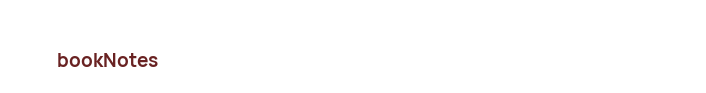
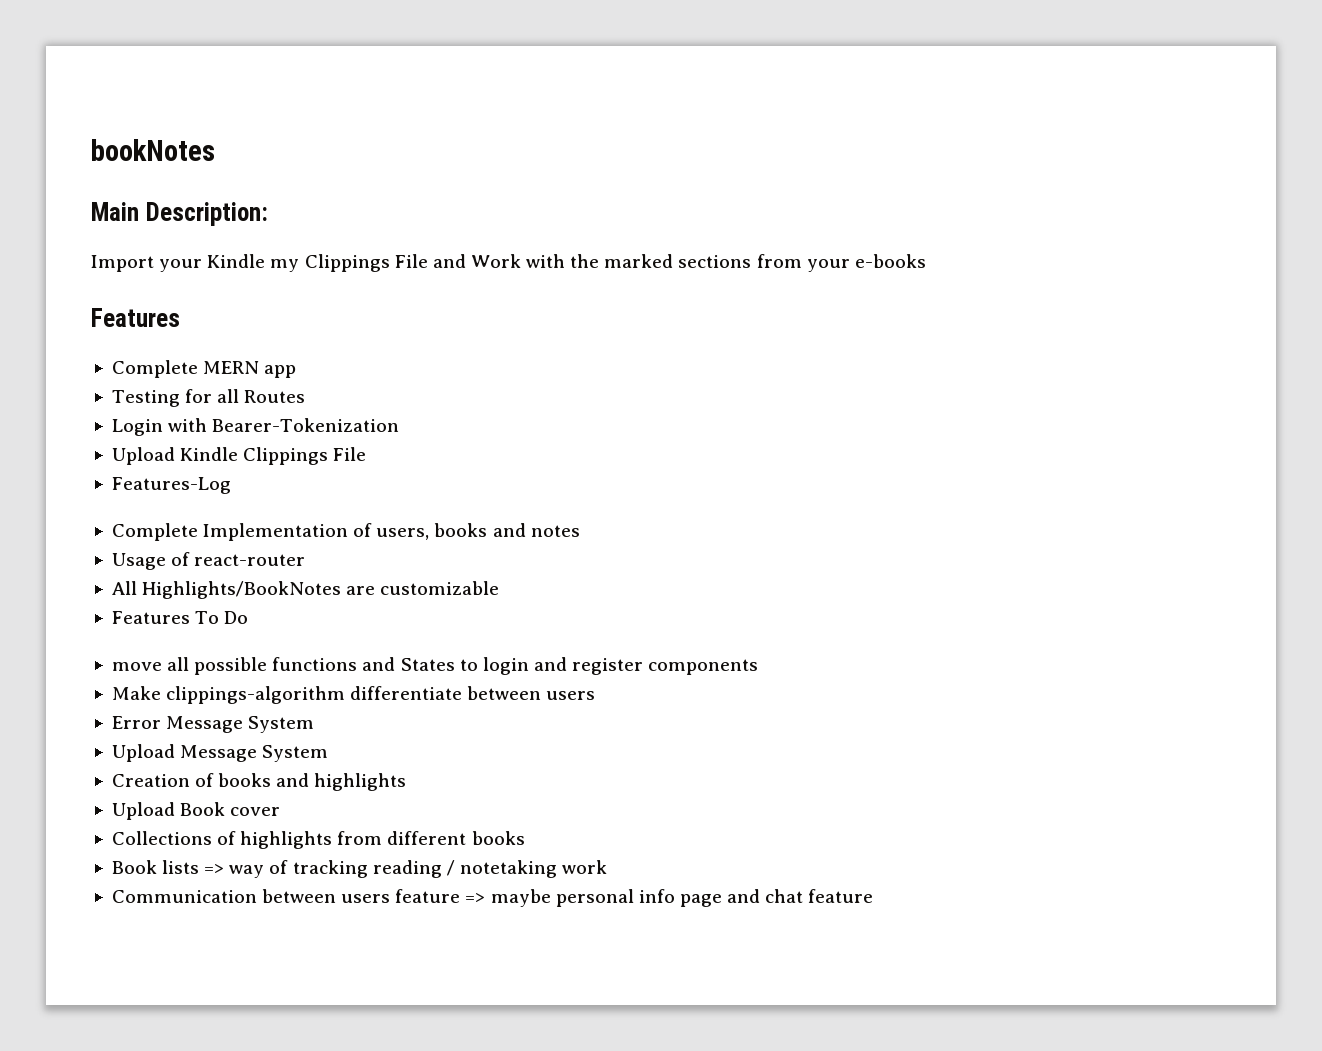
(158, 60) none -> [91,202,268,226] [91,254,926,272] [91,308,180,327] [111,360,297,378] [111,389,306,407] [111,418,400,436] [111,447,367,465] [111,477,231,494] [111,523,580,541] [111,552,306,570] [111,581,500,599] [111,611,249,624] [111,657,759,675] [111,686,596,704] [111,716,315,733] [111,744,329,762] [111,773,407,791] [111,802,281,820] [111,831,525,849] [111,860,608,878] [111,889,874,907] // Main Description: // Import your Kindle my Clippings File and Work with the marked sections from your e-books // Features // Complete MERN app // Testing for all Routes // Login with Bearer-Tokenization // Upload Kindle Clippings File // Features-Log // Complete Implementation of users, books and notes // Usage of react-router // All Highlights/BookNotes are customizable // Features To Do // move all possible functions and States to login and register components // Make clippings-algorithm differentiate between users // Error Message System // Upload Message System // Creation of books and highlights // Upload Book cover // Collections of highlights from different books // Book lists => way of tracking reading / notetaking work // Communication between users feature => maybe personal info page and chat feature

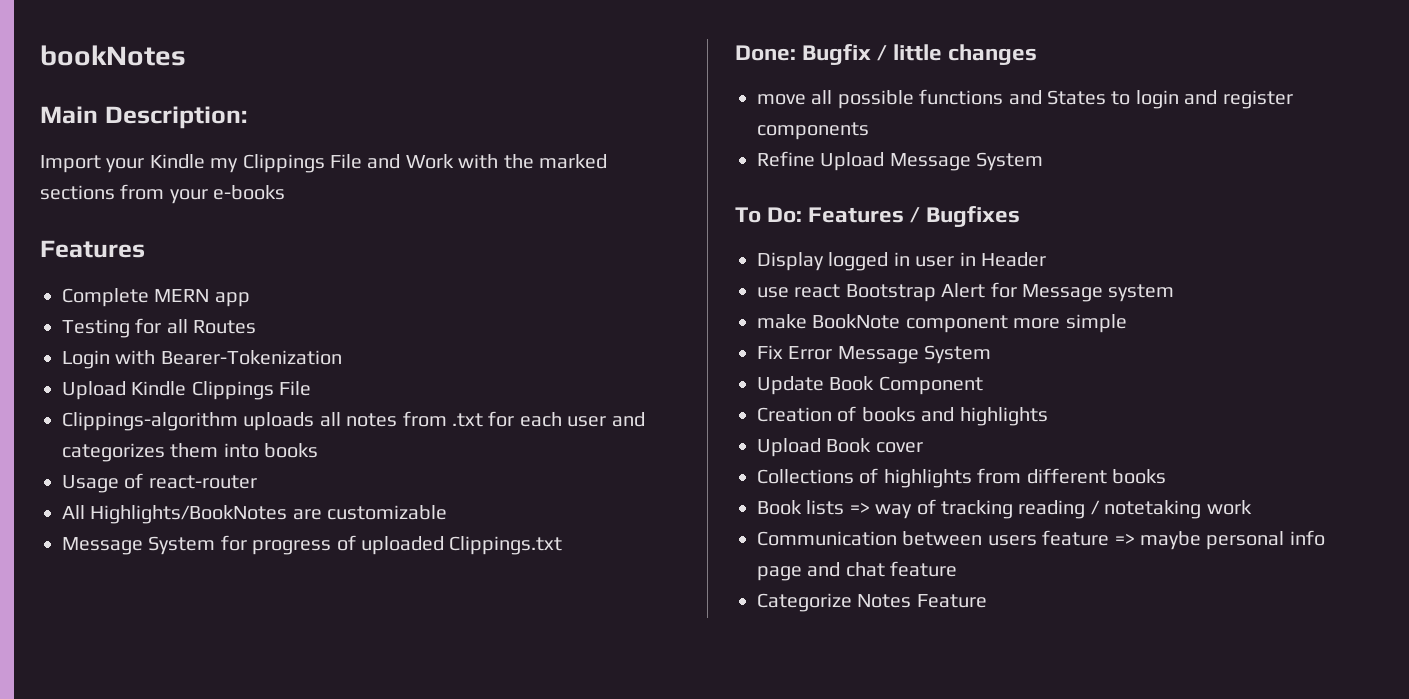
[111,477,231,494] [111,523,580,541] Features-Log // Complete Implementation of users, books and notes -> [62,411,645,431] [62,443,319,462] Clippings-algorithm uploads all notes from .txt for each user and categorizes them into books
[111,611,249,624] Features To Do -> [62,535,563,555] [735,44,1038,65] Message System for progress of uploaded Clippings.txt // Done: Bugfix / little changes
[111,686,596,704] Make clippings-algorithm differentiate between users // -> [757,151,1044,171] [735,206,1021,227] [757,252,1046,271] [757,282,1175,302] [757,314,1127,333] [757,345,783,359] Refine Upload Message System // To Do: Features / Bugfixes // Display logged in user in Header // use react Bootstrap Alert for Message system // make BookNote component more simple // Fix
[111,744,329,762] Upload Message System -> [757,376,983,395] Update Book Component
(874, 896) none -> [757,593,987,612] // Categorize Notes Feature

